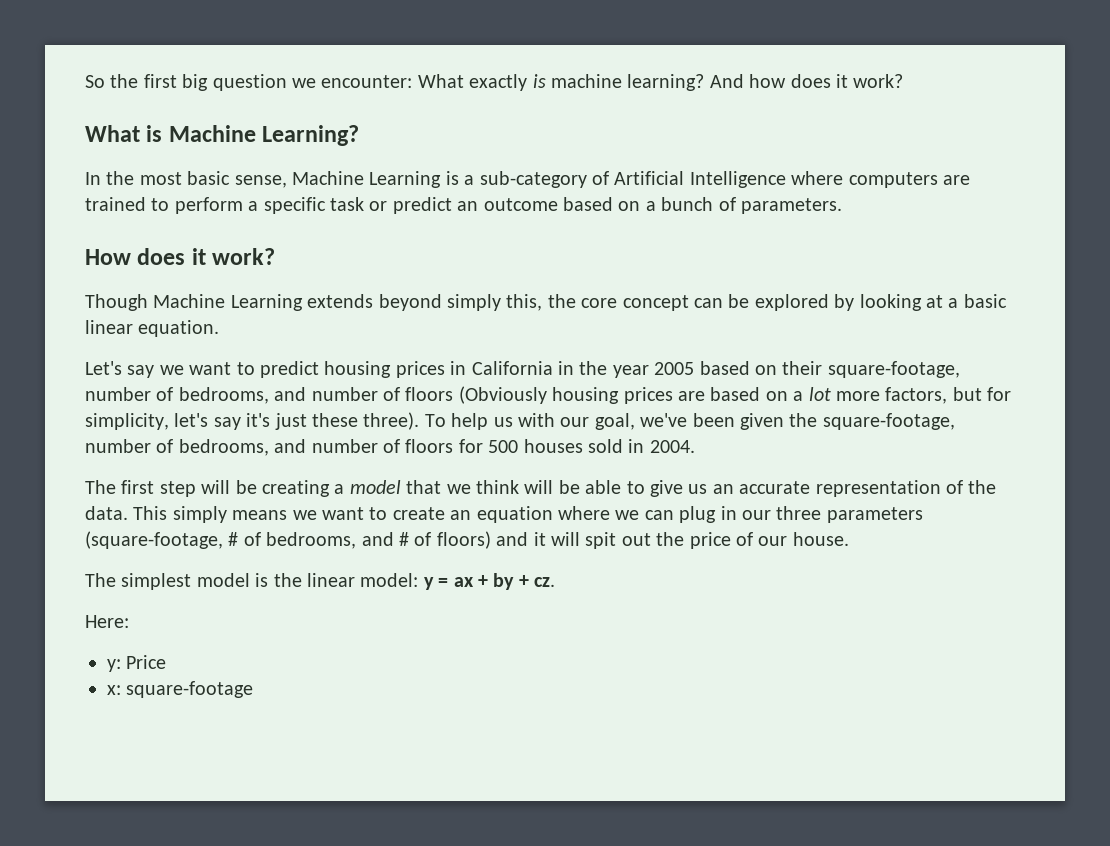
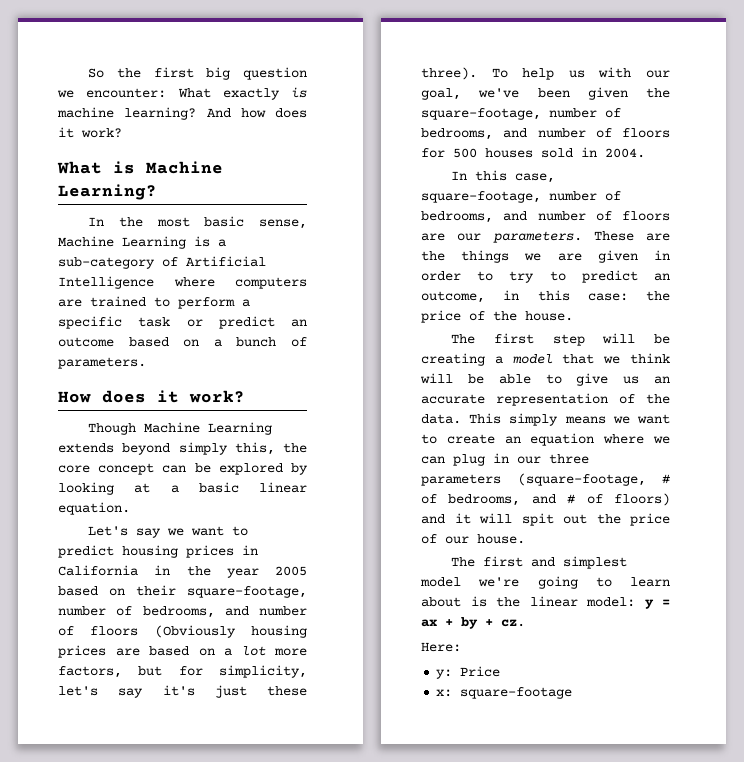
(695, 446) none -> [451,170,556,183] [421,191,621,203] [421,211,670,223] [421,231,670,243] [421,250,670,263] [421,270,670,283] [421,290,670,303] [421,310,573,323] // In this case, square-footage, number of bedrooms, and number of floors are our parameters. These are the things we are given in order to try to predict an outcome, in this case: the price of the house.
[121,573,250,590] simplest model -> [483,556,628,569] [420,576,670,589] [421,597,461,607] first and simplest model we're going to learn about

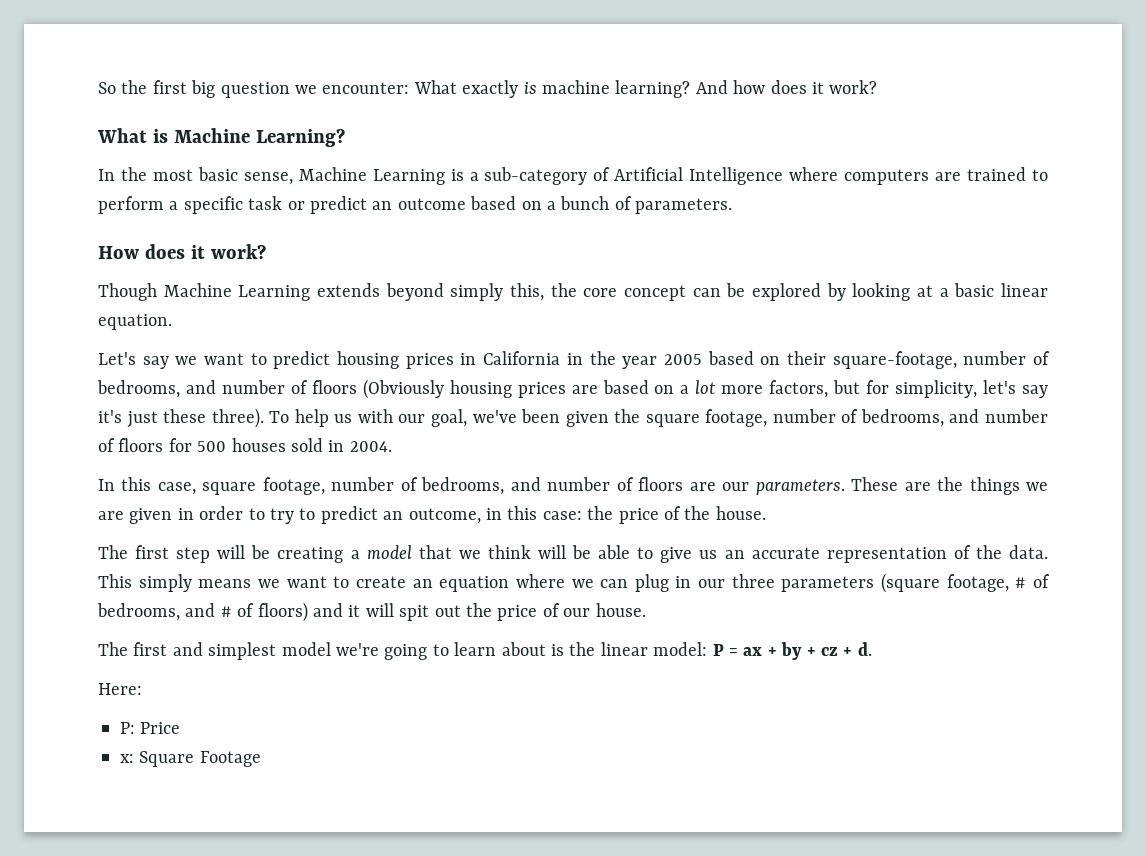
[421,108,541,120] square-footage, -> [645,409,768,427] square footage,
[421,191,541,203] square-footage, -> [202,477,325,495] square footage,
[517,473,646,486] (square-footage, -> [881,573,1009,593] (square footage,
[644,599,654,609] y -> [712,644,724,656] P
[501,619,525,627] cz. -> [820,642,872,656] cz + d.
[436,669,453,679] y: -> [120,722,135,734] P:
[460,687,573,699] square-footage -> [139,751,261,767] Square Footage

